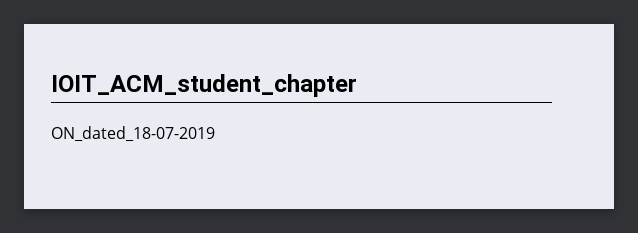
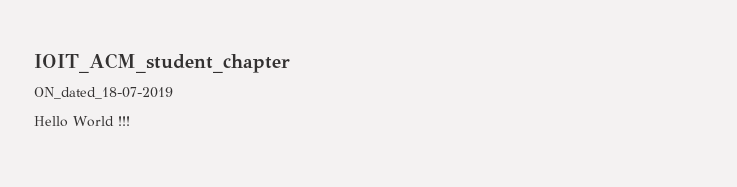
(215, 134) none -> [34,116,130,127] // Hello World !!!

